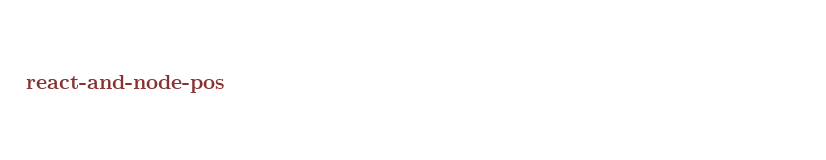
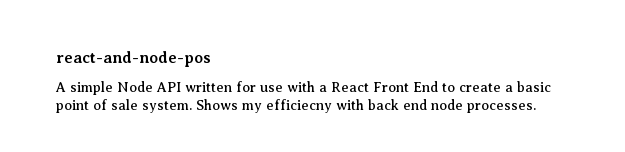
(225, 84) none -> [55,81,551,95] [56,99,536,113] // A simple Node API written for use with a React Front End to create a basic point of sale system. Shows my efficiecny with back end node processes.

